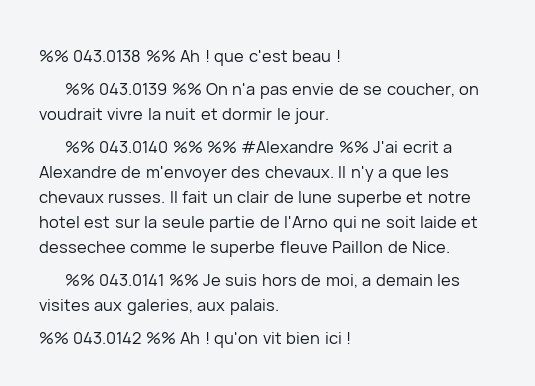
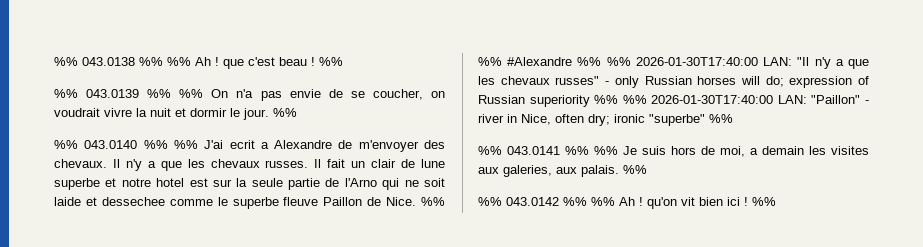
(176, 56) none -> [167,57,191,66] %%
(341, 56) none -> [319,57,343,66] %%
(202, 89) none -> [179,89,204,98] %%
(330, 116) none -> [273,108,297,117] %%
[241,141,369,153] #Alexandre %% -> (198, 144) none
(451, 247) none -> [420,197,445,206] [478,57,869,69] [478,76,869,88] [478,95,869,107] [478,114,733,126] %% %% #Alexandre %% %% 2026-01-30T17:40:00 LAN: "Il n'y a que les chevaux russes" - only Russian horses will do; expression of Russian superiority %% %% 2026-01-30T17:40:00 LAN: "Paillon" - river in Nice, often dry; ironic "superbe" %%
(199, 280) none -> [594,146,618,155] %%
(279, 307) none -> [623,165,647,174] %%
(176, 338) none -> [591,197,615,206] %%
(352, 338) none -> [752,197,776,206] %%

